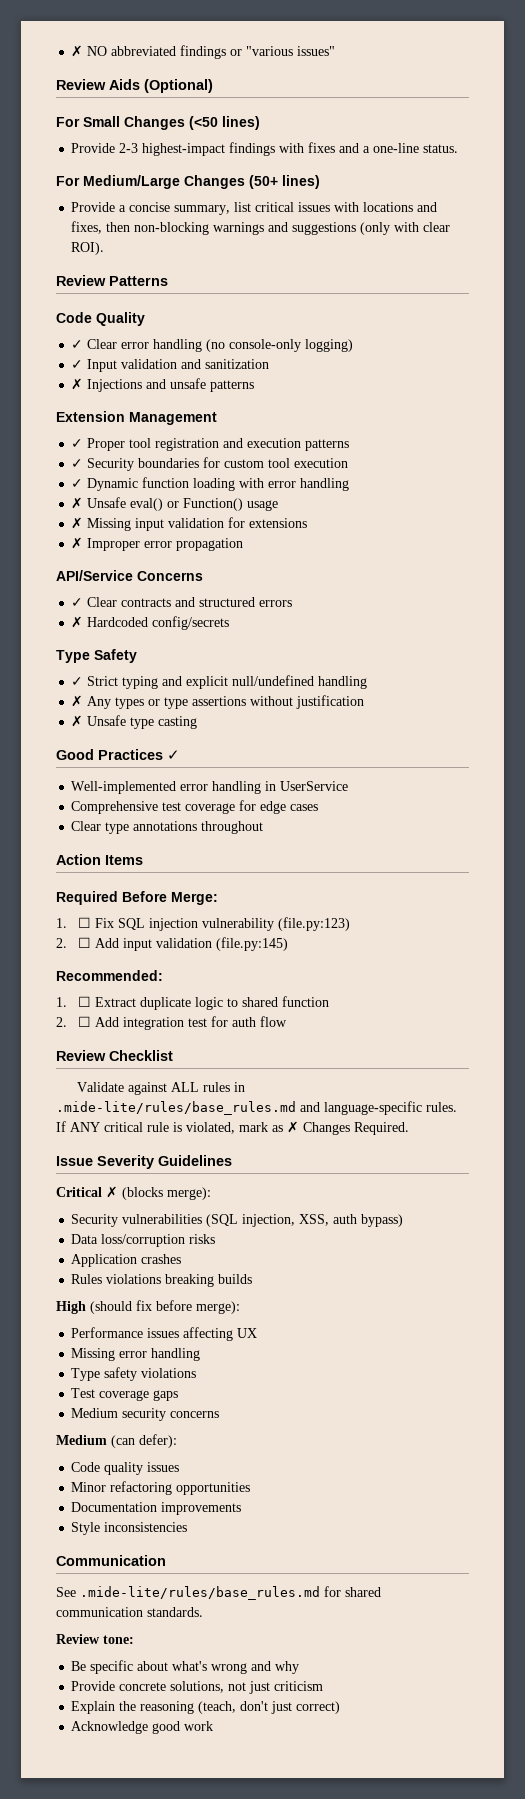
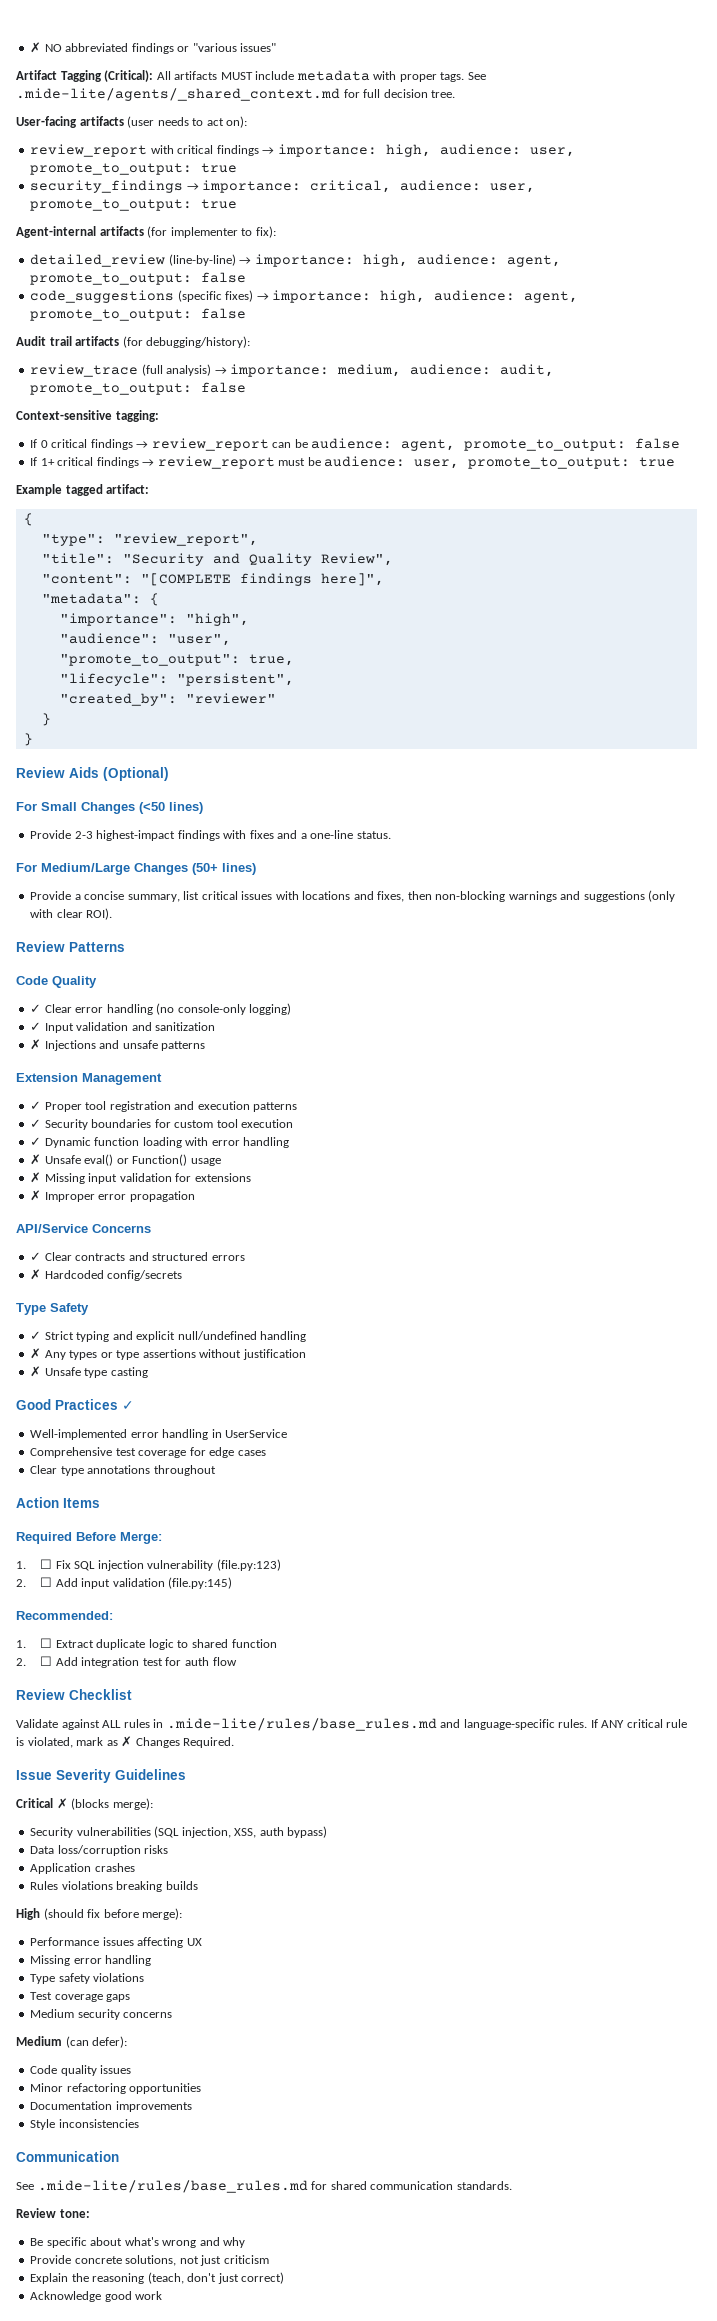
(336, 51) none -> [16,70,486,82] [16,88,456,101] [16,116,248,128] [30,144,575,157] [30,163,238,175] [30,180,536,193] [30,199,238,211] [16,226,276,238] [30,254,561,267] [30,272,247,285] [30,290,579,303] [30,308,247,321] [16,336,251,348] [30,364,555,377] [30,382,247,395] [16,410,159,422] [30,438,681,451] [30,456,676,469] [16,484,150,496] [23,513,33,526] [41,533,258,546] [41,553,393,566] [41,573,384,586] [41,593,159,606] [59,613,249,626] [59,633,231,646] [59,654,294,666] [59,673,294,686] [59,693,276,706] [41,713,51,726] [23,733,33,746] // Artifact Tagging (Critical): All artifacts MUST include metadata with proper tags. See .mide-lite/agents/_shared_context.md for full decision tree. // User-facing artifacts (user needs to act on): // review_report with critical findings → importance: high, audience: user, promote_to_output: true // security_findings → importance: critical, audience: user, promote_to_output: true // Agent-internal artifacts (for implementer to fix): // detailed_review (line-by-line) → importance: high, audience: agent, promote_to_output: false // code_suggestions (specific fixes) → importance: high, audience: agent, promote_to_output: false // Audit trail artifacts (for debugging/history): // review_trace (full analysis) → importance: medium, audience: audit, promote_to_output: false // Context-sensitive tagging: // If 0 critical findings → review_report can be audience: agent, promote_to_output: false // If 1+ critical findings → review_report must be audience: user, promote_to_output: true // Example tagged artifact: // { // "type": "review_report", // "title": "Security and Quality Review", // "content": "[COMPLETE findings here]", // "metadata": { // "importance": "high", // "audience": "user", // "promote_to_output": true, // "lifecycle": "persistent", // "created_by": "reviewer" // } // }

